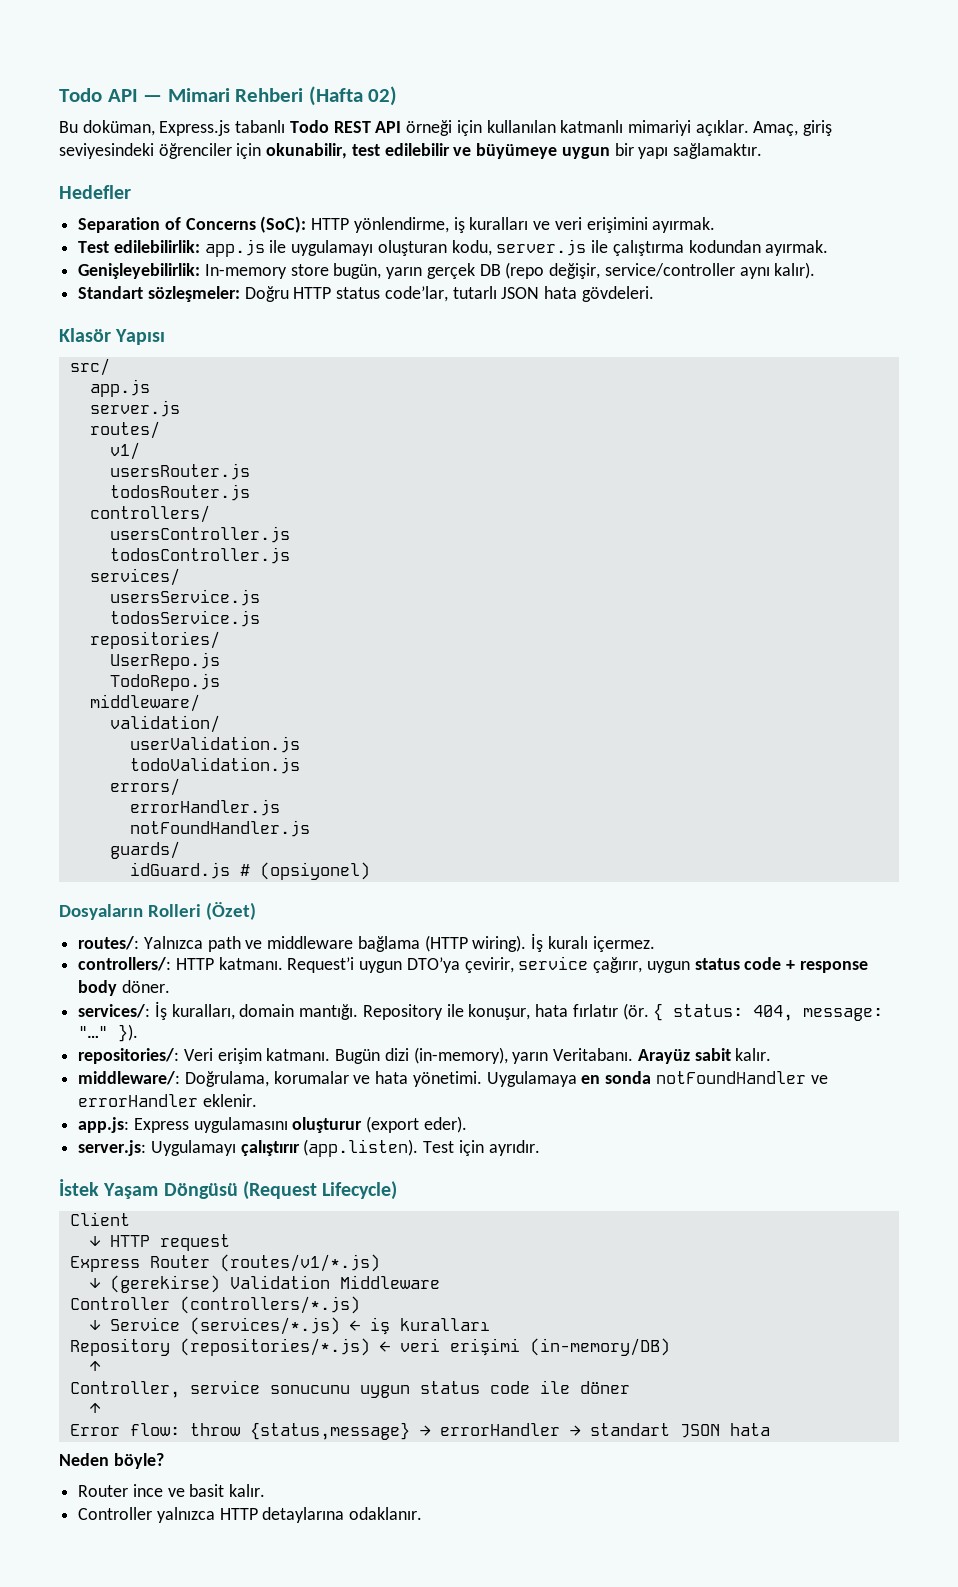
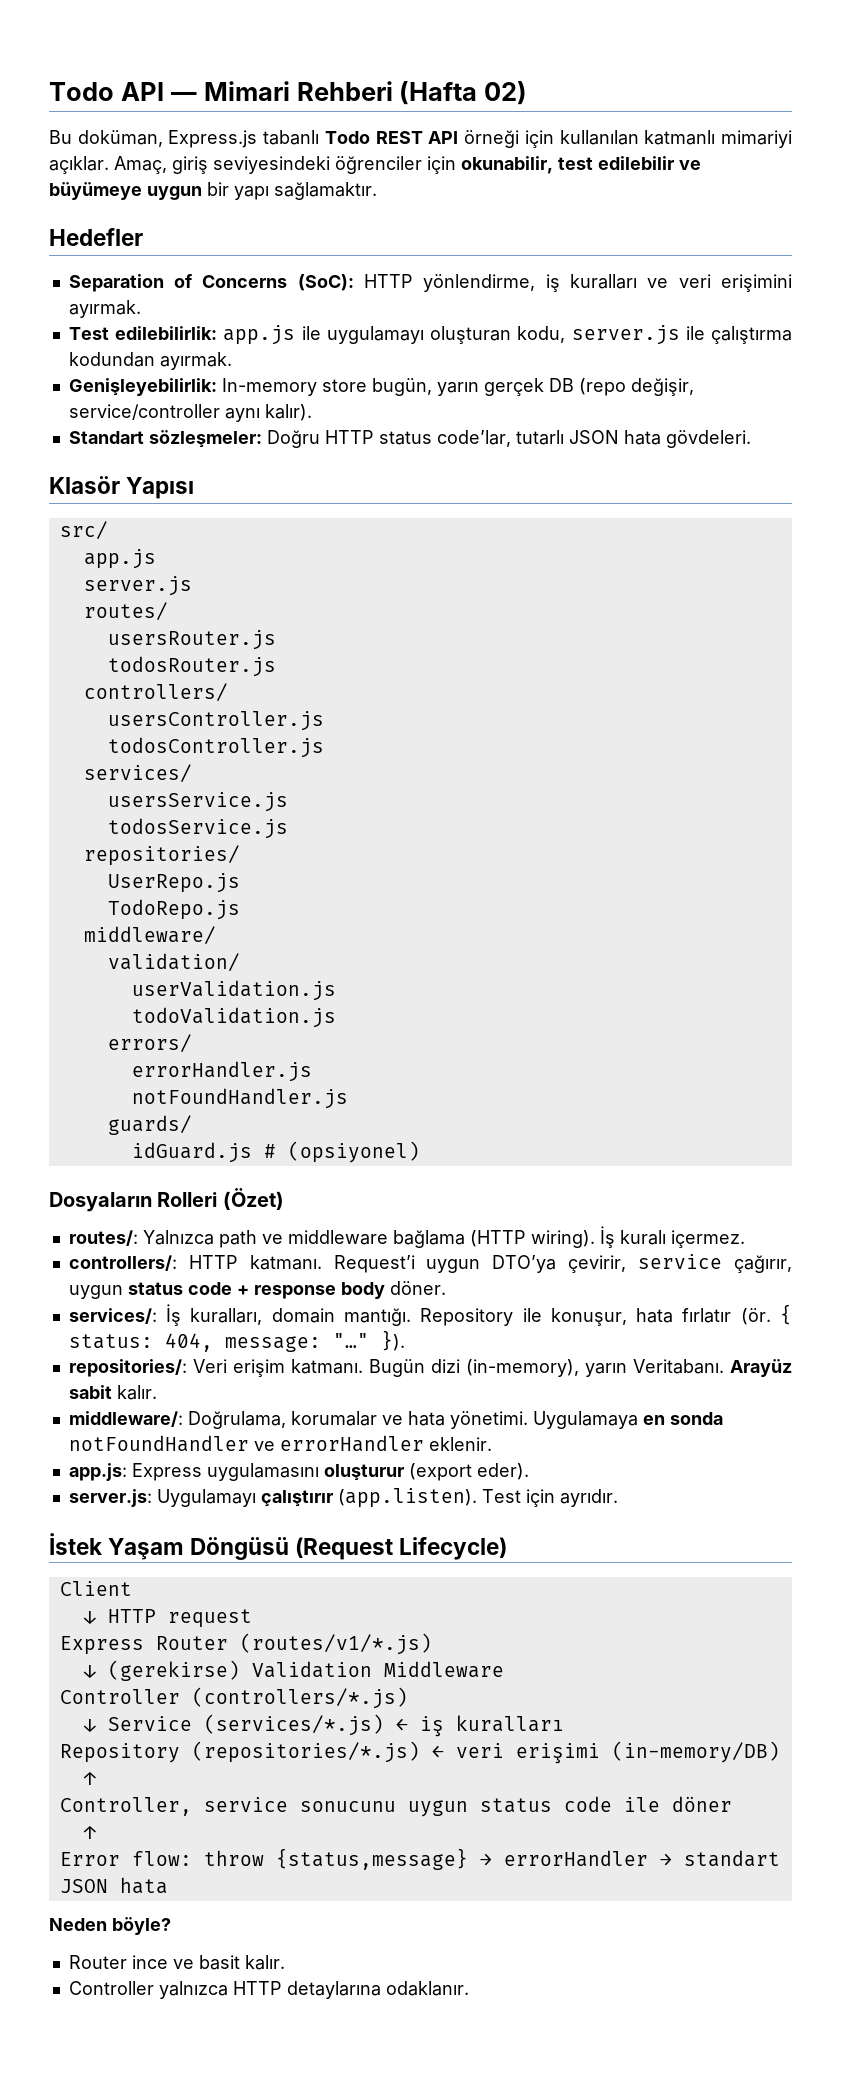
[109,442,140,460] // v1/ -> (168, 611) none

